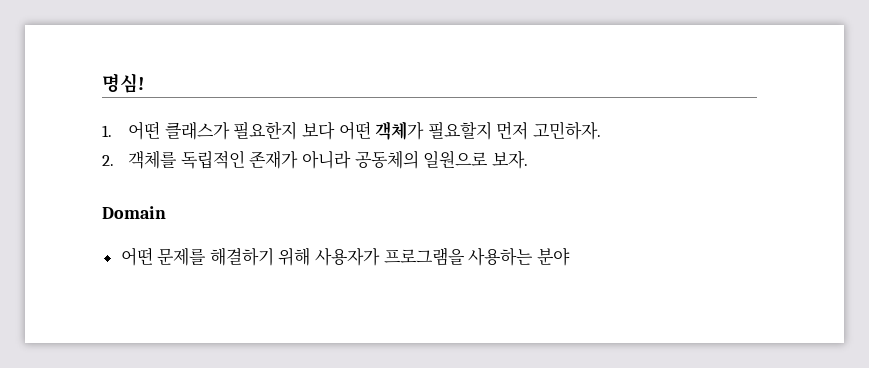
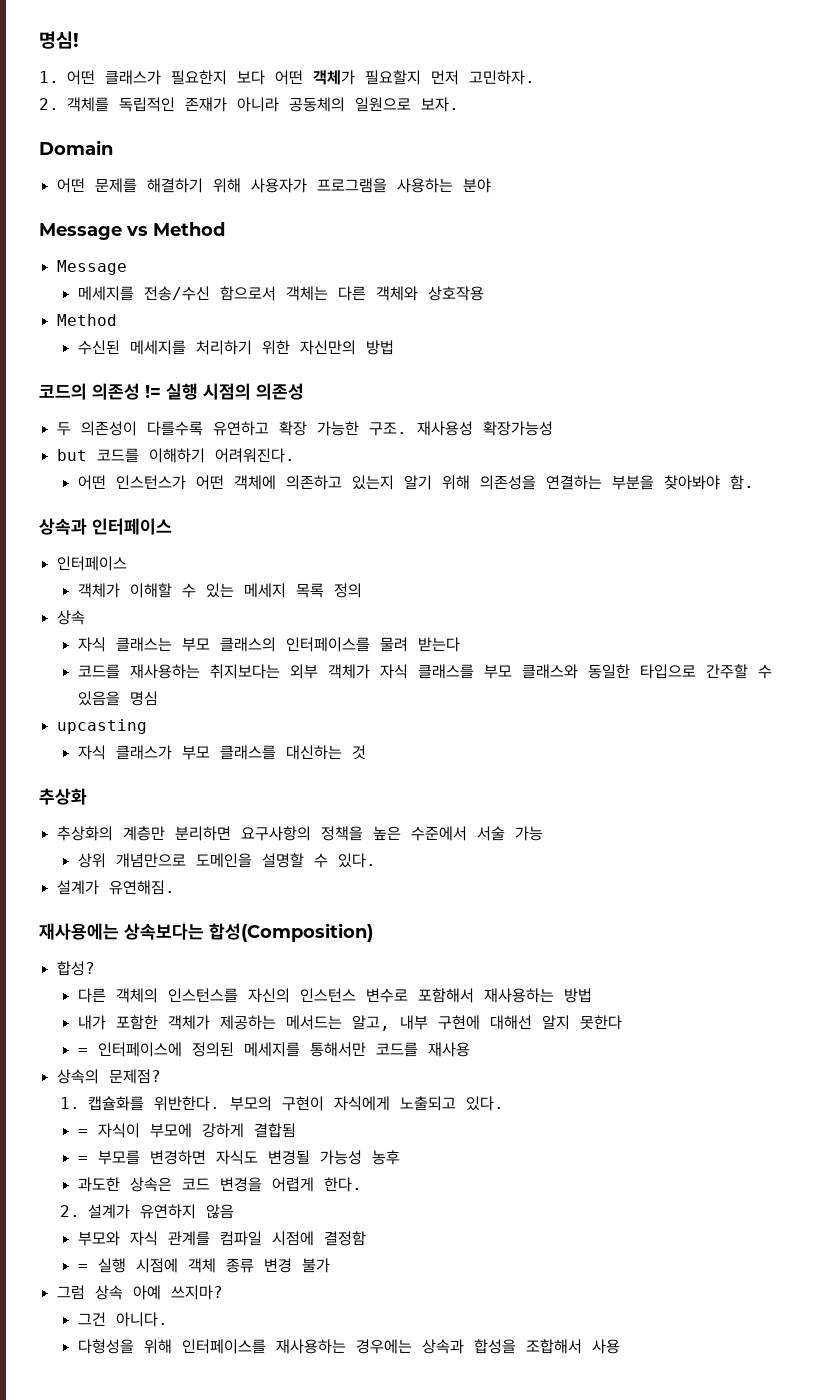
(570, 256) none -> [39,222,225,240] [56,260,127,275] [77,286,484,301] [56,314,117,326] [77,340,394,355] [39,383,304,400] [56,421,553,436] [56,448,295,463] [77,475,754,490] [39,518,172,535] [56,556,127,571] [77,583,362,598] [56,610,85,625] [77,637,460,652] [77,664,772,679] [77,691,158,706] [56,719,147,734] [77,745,366,760] [39,788,87,805] [56,826,543,841] [77,853,376,868] [56,880,175,895] [39,923,373,942] [56,961,95,976] [77,988,592,1003] [77,1015,622,1031] [77,1042,470,1057] [56,1069,161,1084] [59,1096,504,1111] [77,1123,296,1138] [77,1150,400,1165] [77,1177,362,1192] [59,1204,234,1219] [77,1231,366,1246] [77,1258,330,1273] [56,1285,223,1300] [77,1312,168,1327] [77,1339,620,1354] // Message vs Method // Message // 메세지를 전송/수신 함으로서 객체는 다른 객체와 상호작용 // Method // 수신된 메세지를 처리하기 위한 자신만의 방법 // 코드의 의존성 != 실행 시점의 의존성 // 두 의존성이 다를수록 유연하고 확장 가능한 구조. 재사용성 확장가능성 // but 코드를 이해하기 어려워진다. // 어떤 인스턴스가 어떤 객체에 의존하고 있는지 알기 위해 의존성을 연결하는 부분을 찾아봐야 함. // 상속과 인터페이스 // 인터페이스 // 객체가 이해할 수 있는 메세지 목록 정의 // 상속 // 자식 클래스는 부모 클래스의 인터페이스를 물려 받는다 // 코드를 재사용하는 취지보다는 외부 객체가 자식 클래스를 부모 클래스와 동일한 타입으로 간주할 수 있음을 명심 // upcasting // 자식 클래스가 부모 클래스를 대신하는 것 // 추상화 // 추상화의 계층만 분리하면 요구사항의 정책을 높은 수준에서 서술 가능 // 상위 개념만으로 도메인을 설명할 수 있다. // 설계가 유연해짐. // 재사용에는 상속보다는 합성(Composition) // 합성? // 다른 객체의 인스턴스를 자신의 인스턴스 변수로 포함해서 재사용하는 방법 // 내가 포함한 객체가 제공하는 메서드는 알고, 내부 구현에 대해선 알지 못한다 // = 인터페이스에 정의된 메세지를 통해서만 코드를 재사용 // 상속의 문제점? // 1. 캡슐화를 위반한다. 부모의 구현이 자식에게 노출되고 있다. // = 자식이 부모에 강하게 결합됨 // = 부모를 변경하면 자식도 변경될 가능성 농후 // 과도한 상속은 코드 변경을 어렵게 한다. // 2. 설계가 유연하지 않음 // 부모와 자식 관계를 컴파일 시점에 결정함 // = 실행 시점에 객체 종류 변경 불가 // 그럼 상속 아예 쓰지마? // 그건 아니다. // 다형성을 위해 인터페이스를 재사용하는 경우에는 상속과 합성을 조합해서 사용

